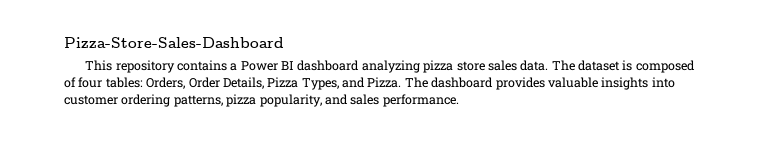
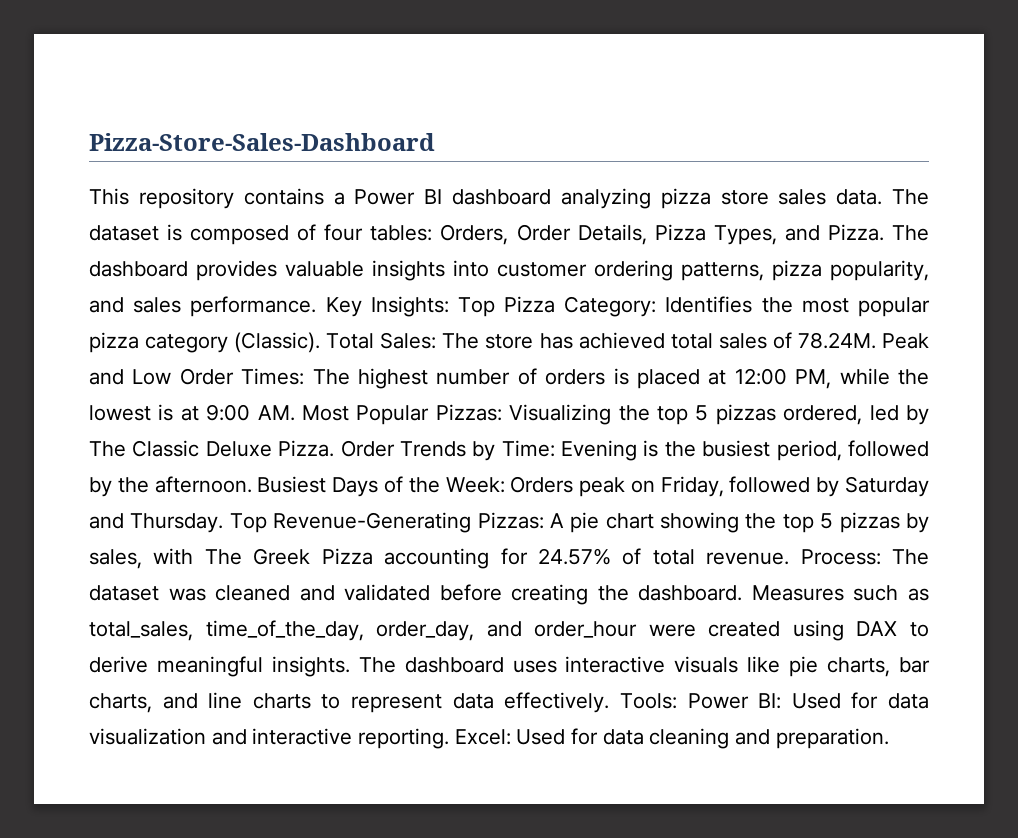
(459, 100) none -> [325,296,930,317] [89,332,930,353] [89,368,929,389] [89,404,929,425] [89,440,929,461] [89,476,930,497] [89,512,929,533] [89,548,929,569] [89,584,929,605] [89,620,929,641] [89,656,930,677] [89,692,930,713] [89,728,889,749] Key Insights: Top Pizza Category: Identifies the most popular pizza category (Classic). Total Sales: The store has achieved total sales of 78.24M. Peak and Low Order Times: The highest number of orders is placed at 12:00 PM, while the lowest is at 9:00 AM. Most Popular Pizzas: Visualizing the top 5 pizzas ordered, led by The Classic Deluxe Pizza. Order Trends by Time: Evening is the busiest period, followed by the afternoon. Busiest Days of the Week: Orders peak on Friday, followed by Saturday and Thursday. Top Revenue-Generating Pizzas: A pie chart showing the top 5 pizzas by sales, with The Greek Pizza accounting for 24.57% of total revenue. Process: The dataset was cleaned and validated before creating the dashboard. Measures such as total_sales, time_of_the_day, order_day, and order_hour were created using DAX to derive meaningful insights. The dashboard uses interactive visuals like pie charts, bar charts, and line charts to represent data effectively. Tools: Power BI: Used for data visualization and interactive reporting. Excel: Used for data cleaning and preparation.

